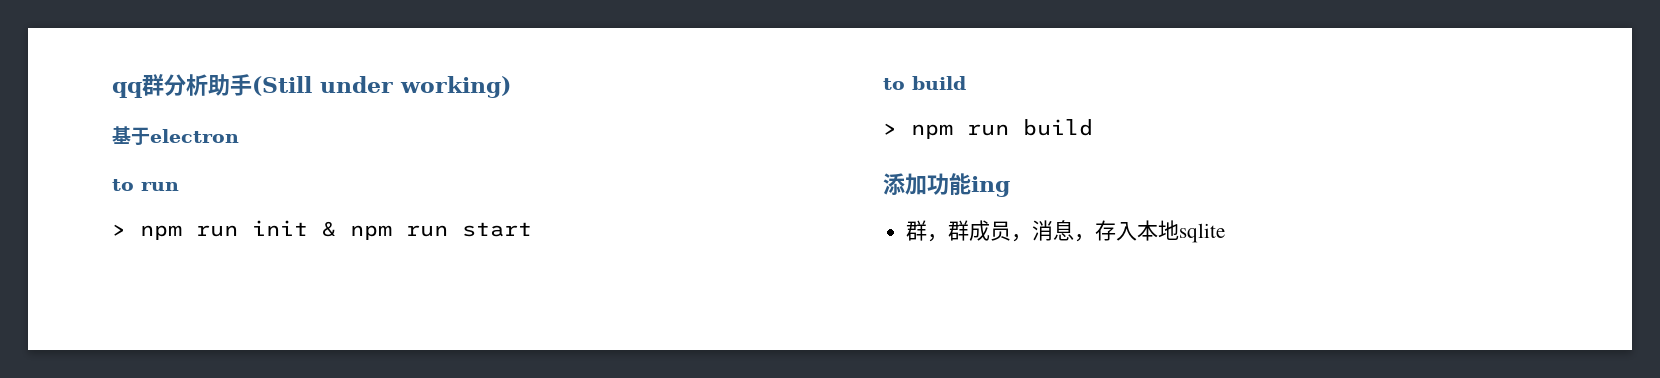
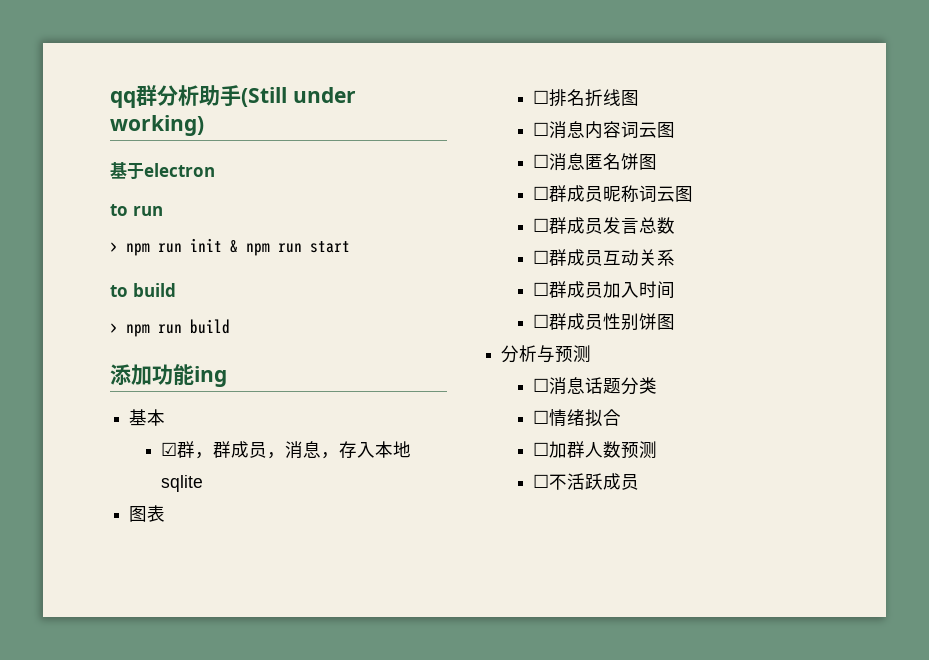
(1010, 186) none -> [129,409,166,426] [161,442,178,456] 基本 // ☑
(1226, 233) none -> [129,505,166,522] [533,89,640,107] [533,121,676,139] [533,153,658,171] [533,185,694,202] [533,217,676,234] [533,249,676,266] [533,281,676,299] [533,313,676,331] [501,345,592,363] [533,377,658,395] [533,409,622,427] [533,441,658,459] [533,473,640,490] // 图表 // ☐排名折线图 // ☐消息内容词云图 // ☐消息匿名饼图 // ☐群成员昵称词云图 // ☐群成员发言总数 // ☐群成员互动关系 // ☐群成员加入时间 // ☐群成员性别饼图 // 分析与预测 // ☐消息话题分类 // ☐情绪拟合 // ☐加群人数预测 // ☐不活跃成员

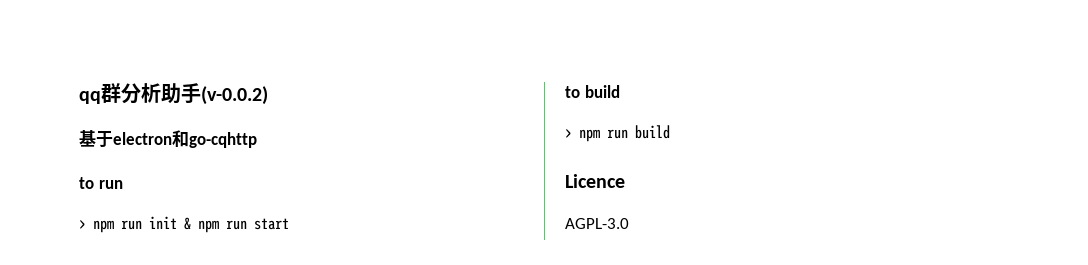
[241,87,356,107] [110,115,204,136] (Still under working) -> [201,86,268,105] (v-0.0.2)
(215, 170) none -> [172,130,257,148] 和go-cqhttp
[110,364,227,387] [129,409,166,426] [161,441,412,459] [161,475,204,492] [129,505,166,522] [533,89,640,107] [533,121,676,139] [533,153,658,171] [533,185,694,202] [533,217,676,234] [533,249,676,266] [533,281,676,299] [533,313,676,331] [501,345,592,363] [533,377,658,395] [533,409,622,427] [533,441,658,459] [533,473,640,490] 添加功能ing // 基本 // ☑群，群成员，消息，存入本地sqlite // 图表 // ☐排名折线图 // ☐消息内容词云图 // ☐消息匿名饼图 // ☐群成员昵称词云图 // ☐群成员发言总数 // ☐群成员互动关系 // ☐群成员加入时间 // ☐群成员性别饼图 // 分析与预测 // ☐消息话题分类 // ☐情绪拟合 // ☐加群人数预测 // ☐不活跃成员 -> [565,174,625,188] [565,218,629,229] Licence // AGPL-3.0

